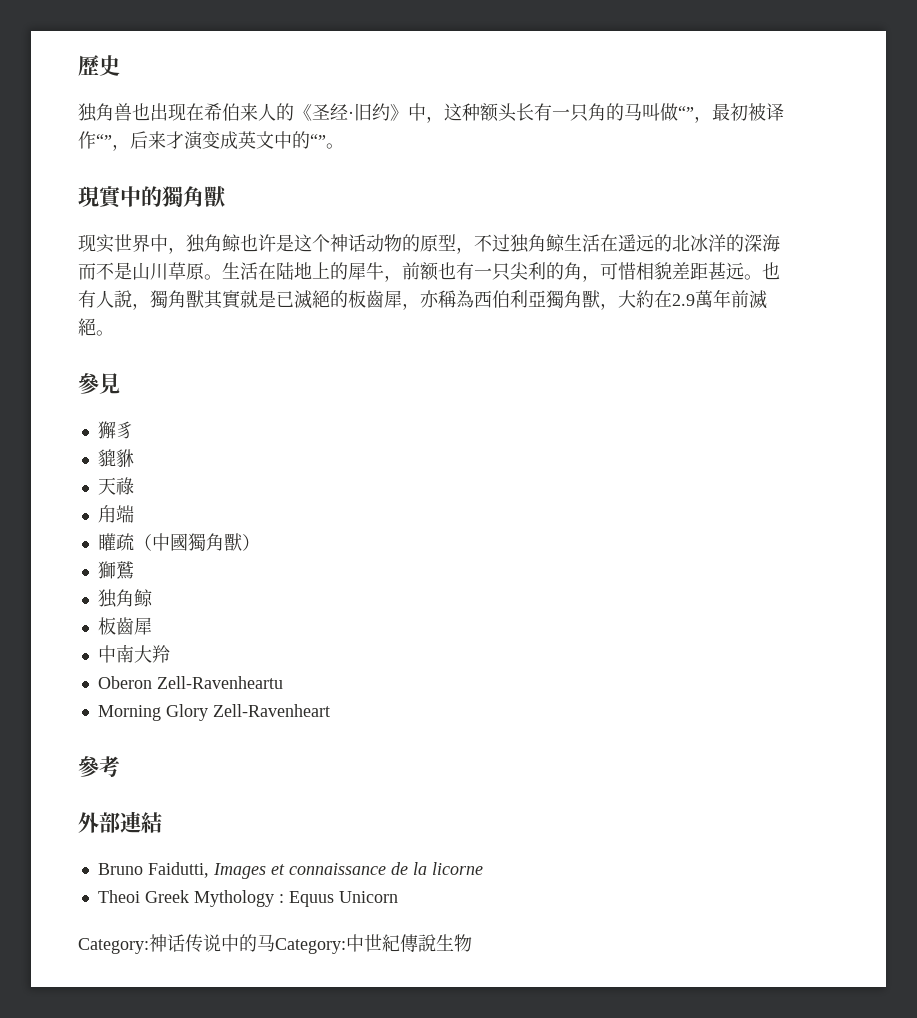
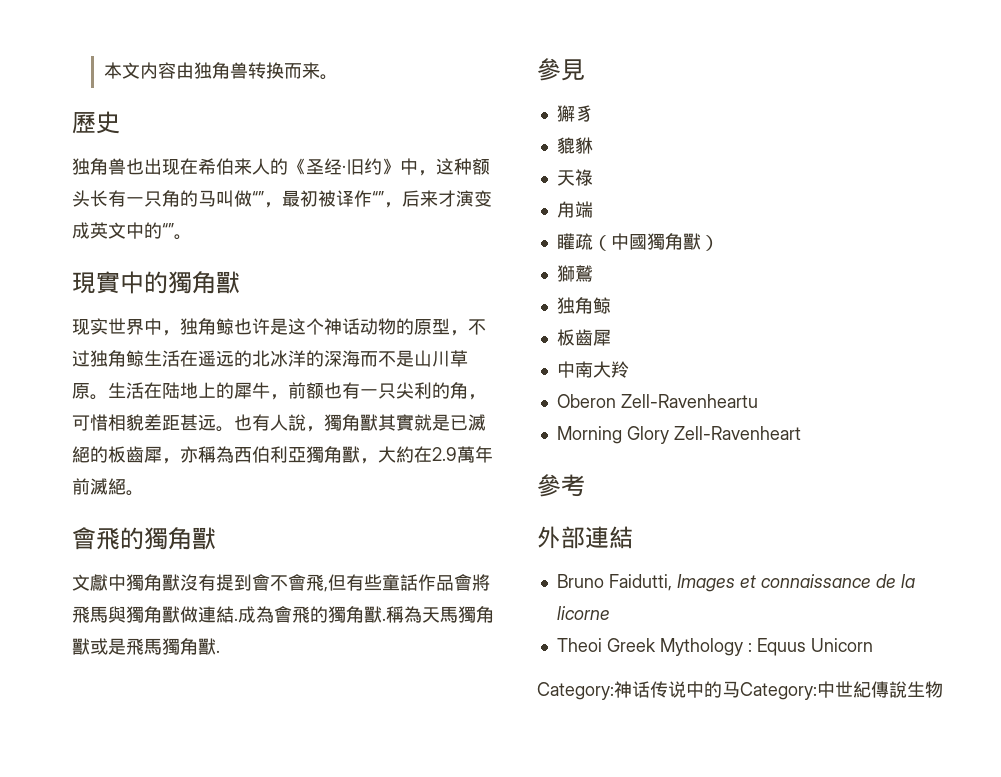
(78, 65) none -> [103,62,338,80] 本文内容由独角兽转换而来。 //
(114, 333) none -> [72,527,216,550] [72,574,490,592] [72,606,494,623] [72,638,220,655] // 會飛的獨角獸 // 文獻中獨角獸沒有提到會不會飛,但有些童話作品會將飛馬與獨角獸做連結.成為會飛的獨角獸.稱為天馬獨角獸或是飛馬獨角獸.

